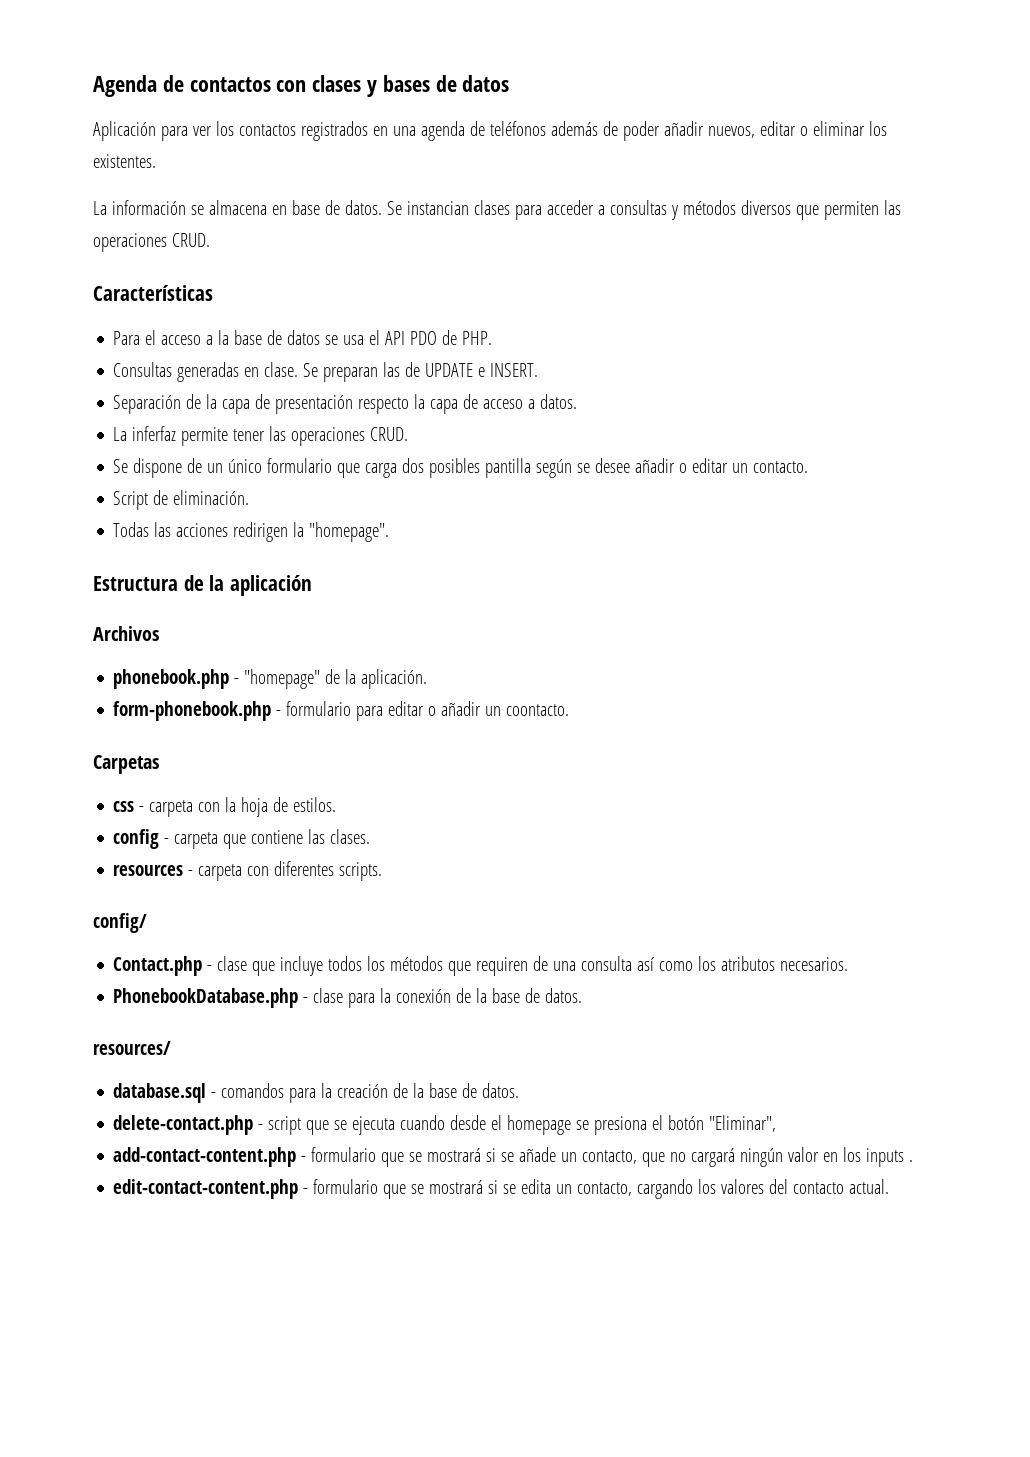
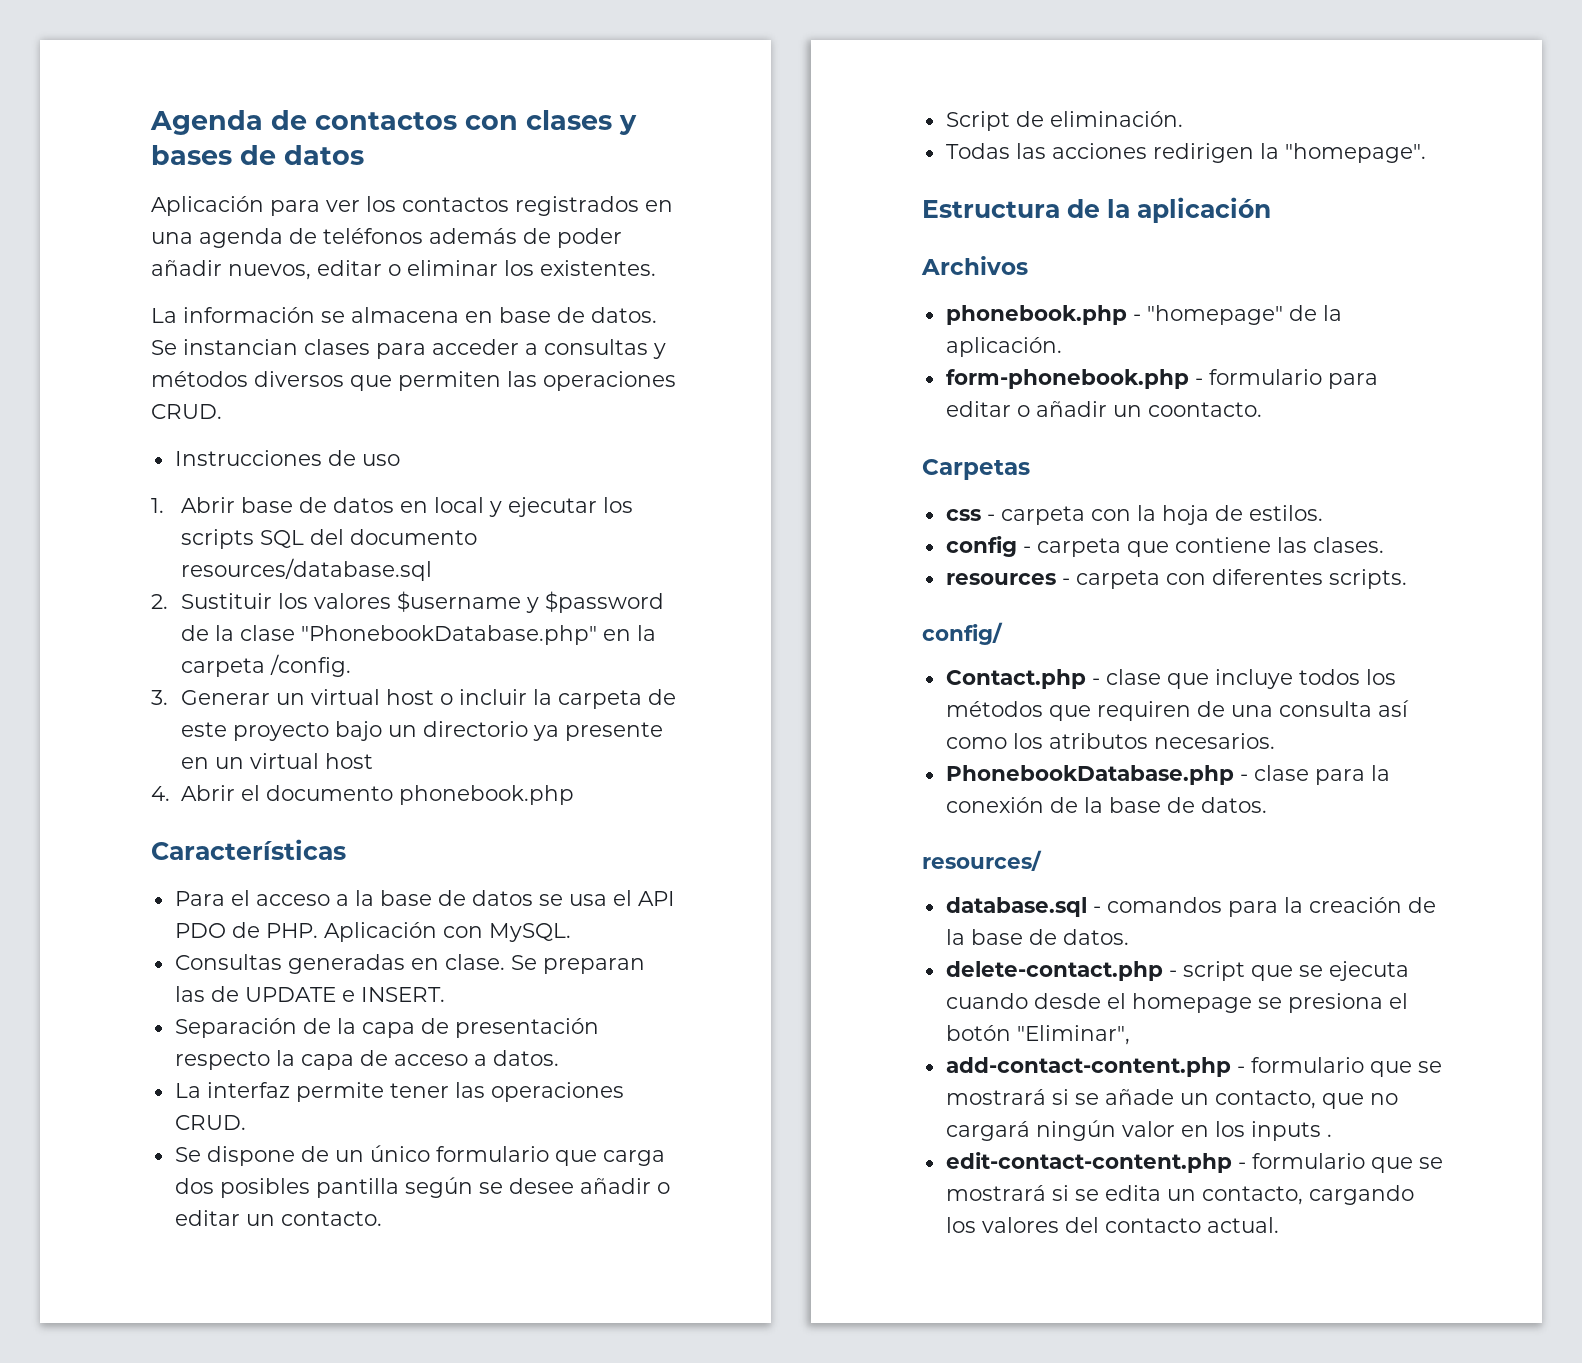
(210, 240) none -> [174,450,400,466] [151,497,633,517] [180,529,477,549] [180,558,432,581] [151,591,664,613] [180,625,656,645] [180,654,351,677] [151,689,676,709] [180,721,663,741] [180,753,373,769] [151,785,574,805] // Instrucciones de uso // 1. Abrir base de datos en local y ejecutar los scripts SQL del documento resources/database.sql // 2. Sustituir los valores $username y $password de la clase "PhonebookDatabase.php" en la carpeta /config. // 3. Generar un virtual host o incluir la carpeta de este proyecto bajo un directorio ya presente en un virtual host // 4. Abrir el documento phonebook.php
(493, 338) none -> [323,922,571,942] Aplicación con MySQL.
[132,426,177,441] inferfaz -> [206,1082,290,1098] interfaz

